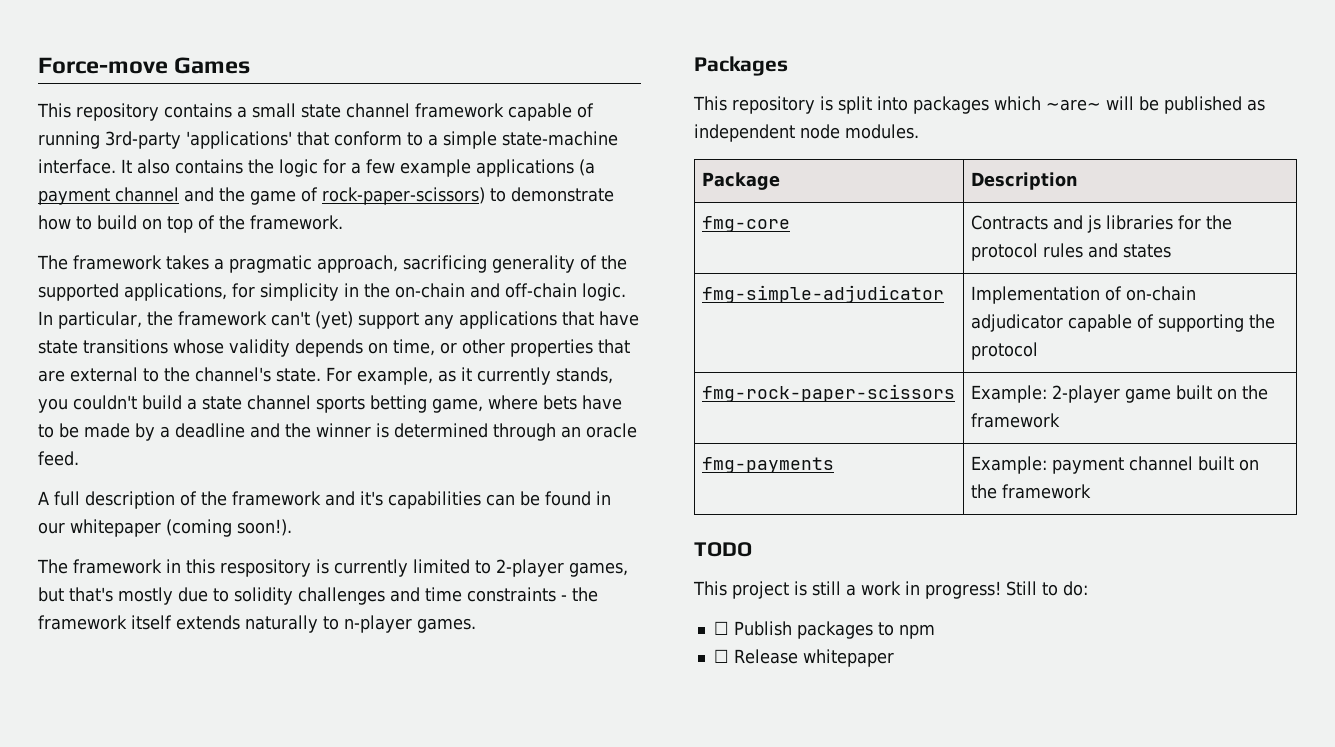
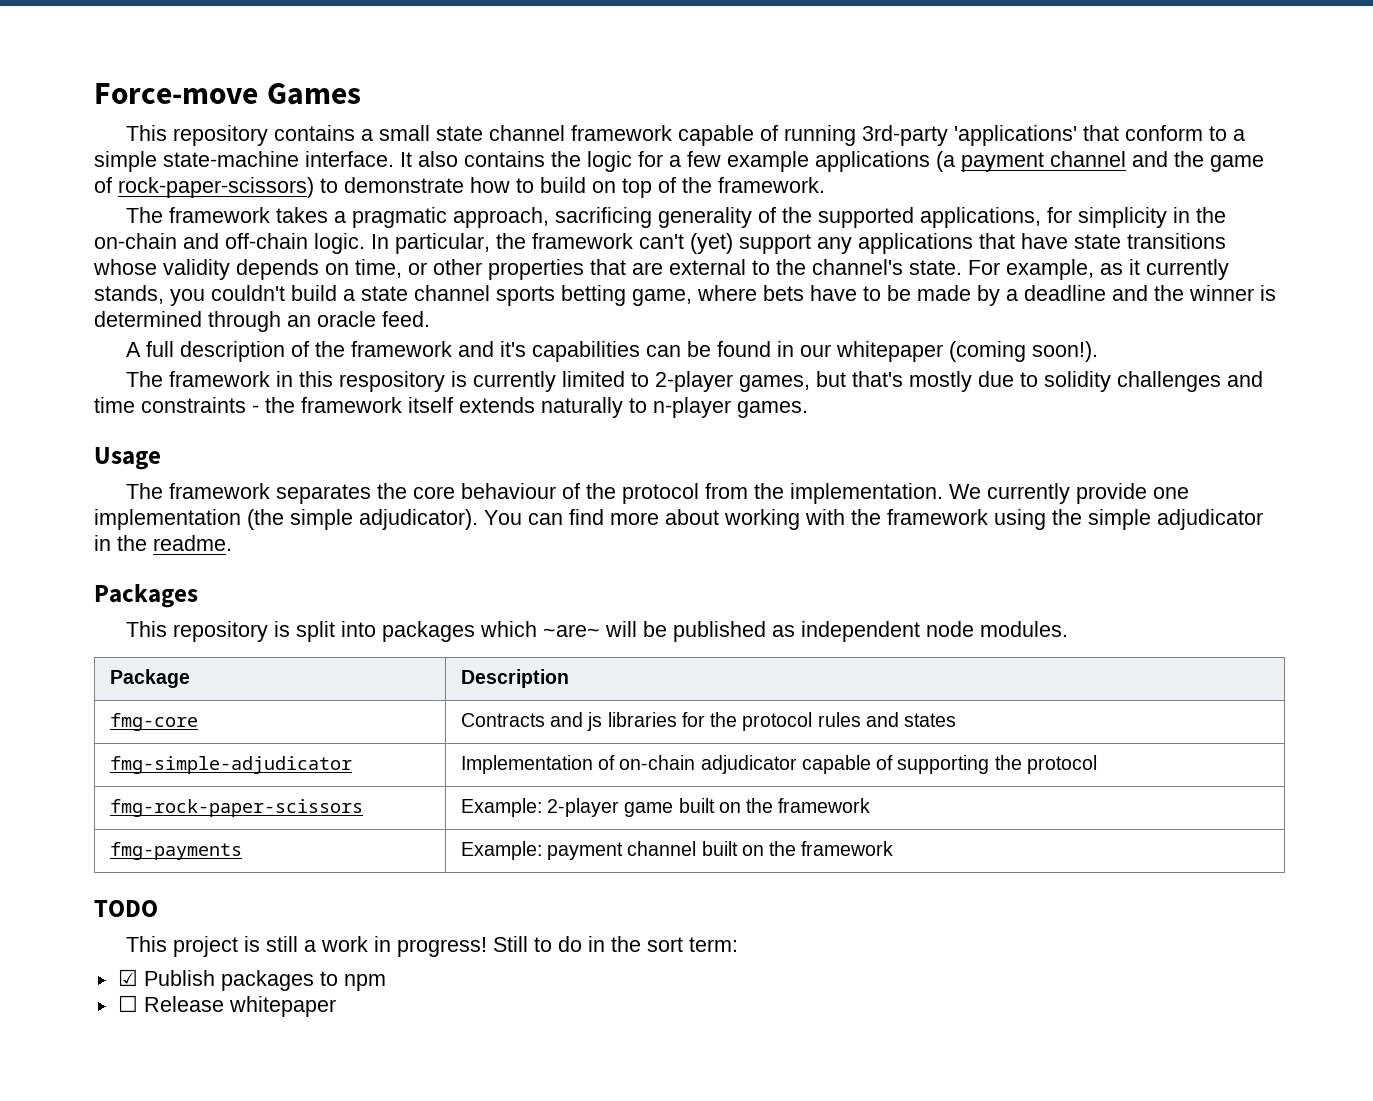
(476, 625) none -> [94,447,161,470] [126,483,1190,504] [94,509,1263,530] [94,535,232,551] // Usage // The framework separates the core behaviour of the protocol from the implementation. We currently provide one implementation (the simple adjudicator). You can find more about working with the framework using the simple adjudicator in the readme.
[1063,581,1088,596] [713,621,729,635] do: // ☐ -> [558,936,739,952] [117,969,138,986] do in the sort term: // ☑

